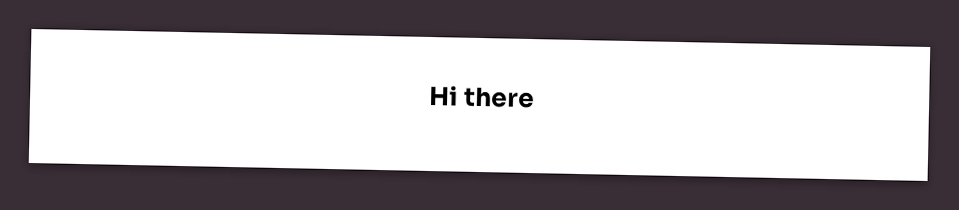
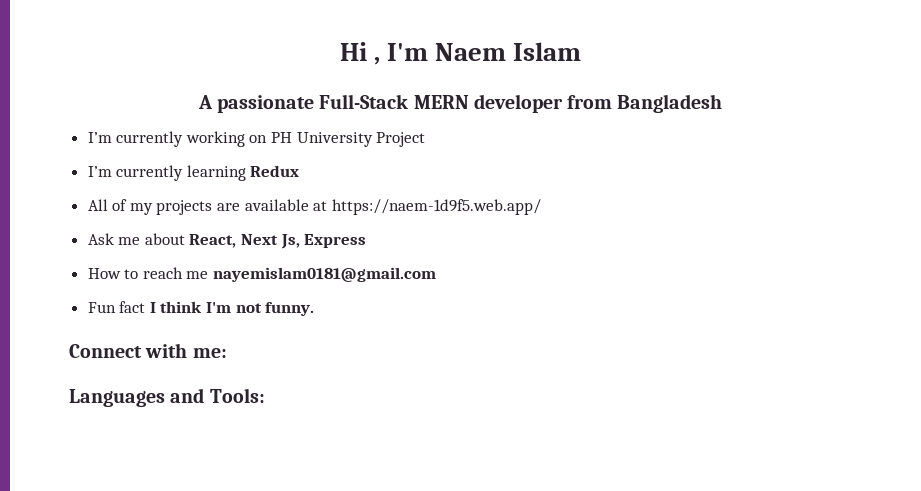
[462,86,535,109] there -> [373,42,582,65] [197,94,723,113] [87,131,426,147] [87,165,300,181] [87,199,541,215] [87,233,367,249] [87,267,437,282] [87,301,315,316] [69,343,227,358] [69,388,265,407] , I'm Naem Islam // A passionate Full-Stack MERN developer from Bangladesh // I’m currently working on PH University Project // I’m currently learning Redux // All of my projects are available at https://naem-1d9f5.web.app/ // Ask me about React, Next Js, Express // How to reach me nayemislam0181@gmail.com // Fun fact I think I'm not funny. // Connect with me: // Languages and Tools:

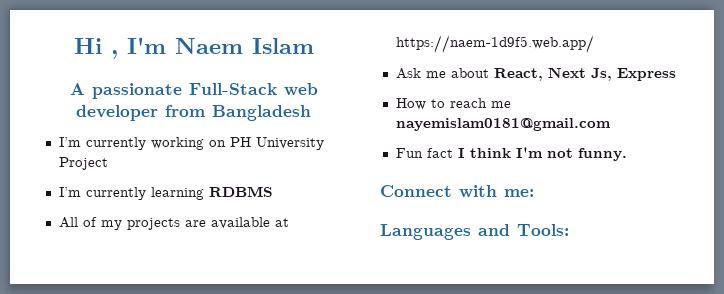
[413,95,469,109] MERN -> [283,83,318,96] web
[250,165,300,177] Redux -> [208,186,273,197] RDBMS

